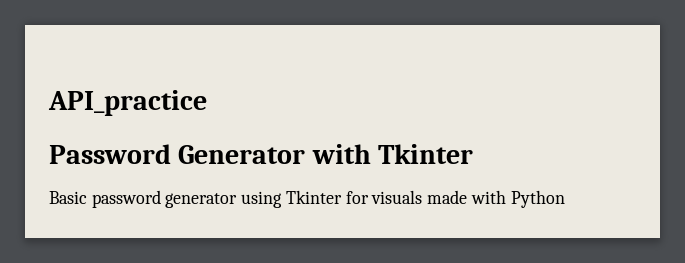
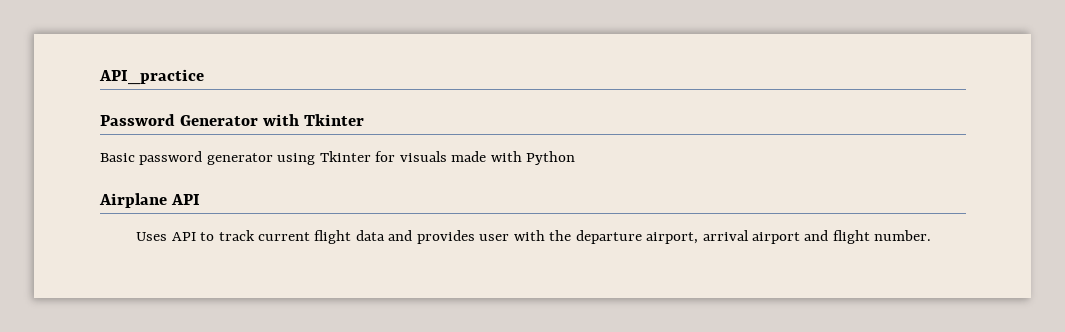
(565, 199) none -> [99,193,201,208] [136,230,932,244] // Airplane API // Uses API to track current flight data and provides user with the departure airport, arrival airport and flight number.

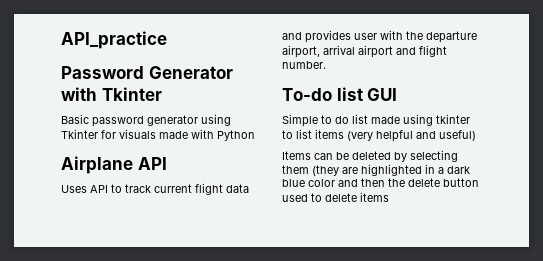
(932, 235) none -> [282,87,398,101] [282,114,470,127] [282,129,476,142] [282,150,458,162] [282,164,470,176] [282,178,479,187] [282,192,389,202] // To-do list GUI // Simple to do list made using tkinter to list items (very helpful and useful) // Items can be deleted by selecting them (they are highlighted in a dark blue color and then the delete button used to delete items

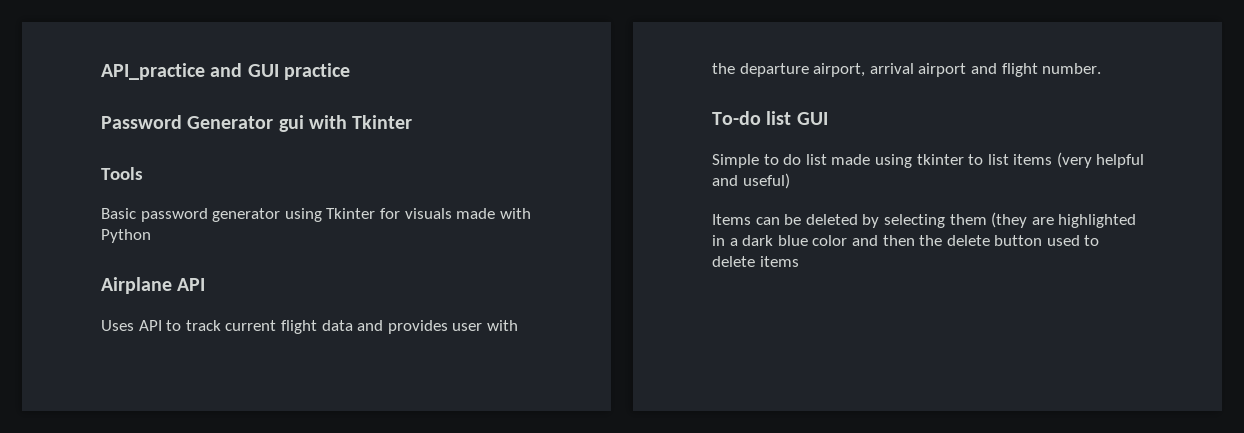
(167, 40) none -> [210,63,350,80] and GUI practice
(233, 72) none -> [278,115,304,132] gui
(162, 94) none -> [101,167,143,180] // Tools

